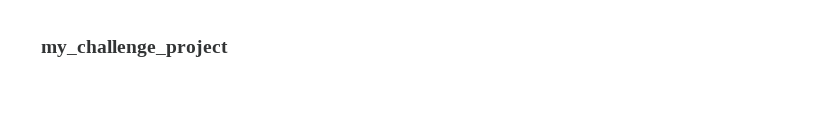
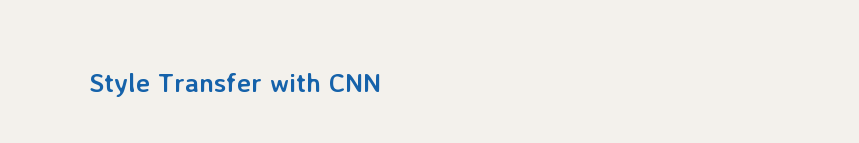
[41,40,228,57] my_challenge_project -> [89,73,381,97] Style Transfer with CNN

